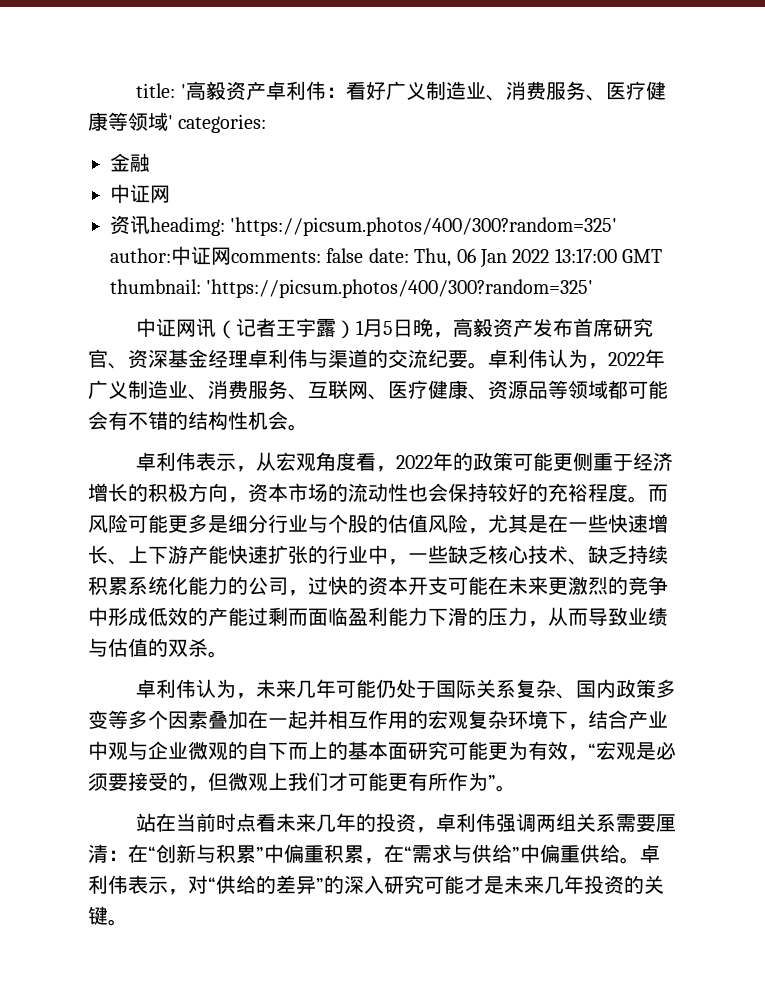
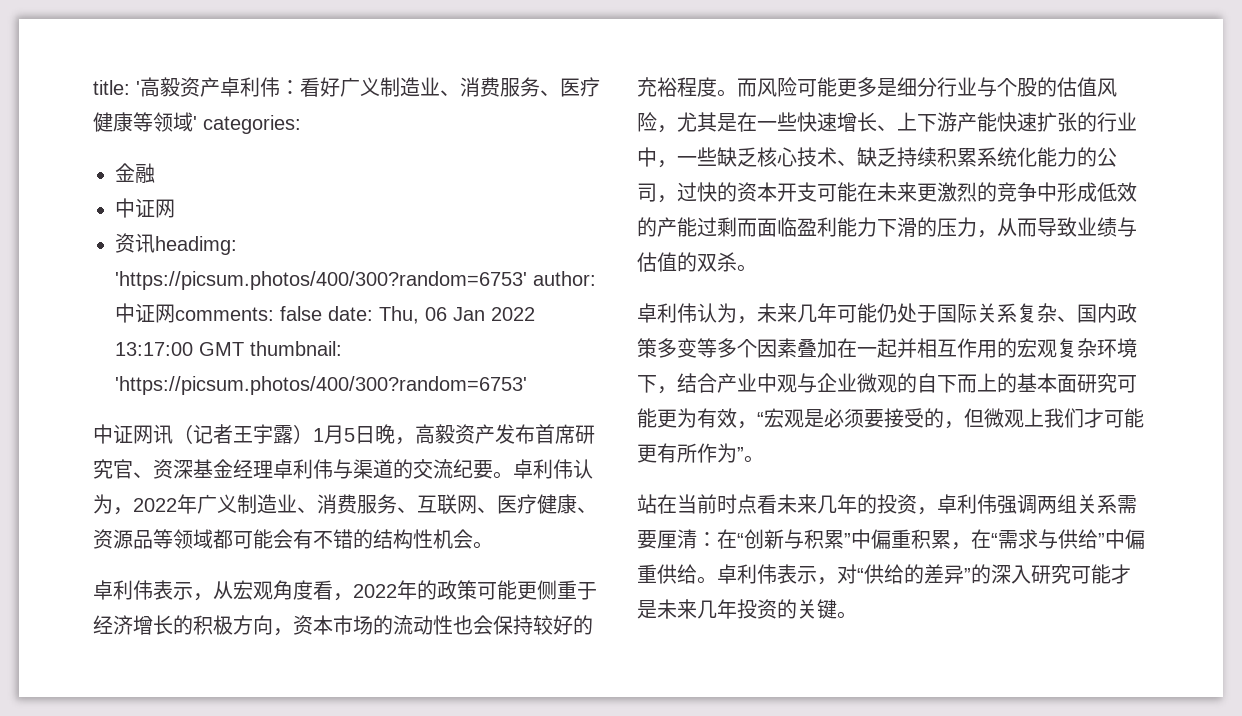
[230,217,618,236] 'https://picsum.photos/400/300?random=325' -> [115,271,527,290] 'https://picsum.photos/400/300?random=6753'
[206,279,594,298] 'https://picsum.photos/400/300?random=325' -> [115,376,527,395] 'https://picsum.photos/400/300?random=6753'

